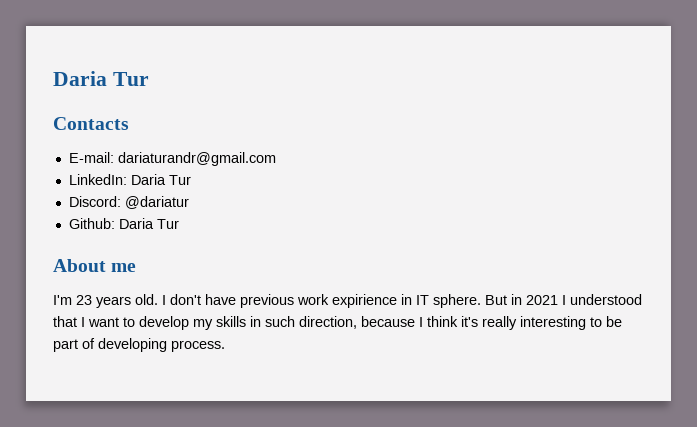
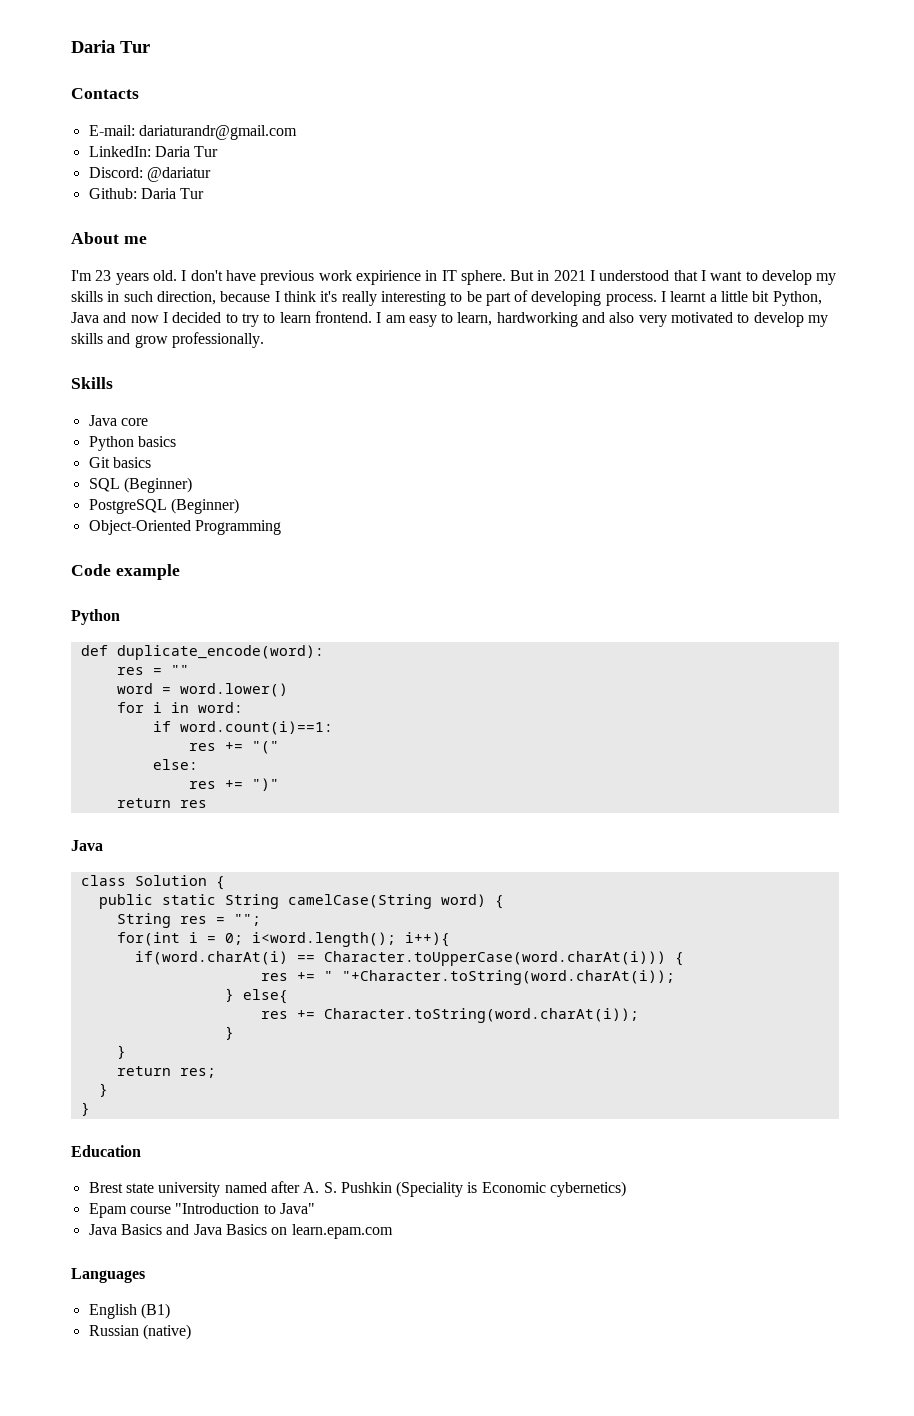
(225, 346) none -> [661,291,822,306] [71,311,829,327] [71,332,264,348] [71,377,113,389] [88,415,148,426] [88,436,176,451] [88,457,151,468] [88,477,192,493] [88,498,239,514] [88,520,281,535] [71,564,180,580] [71,609,120,625] [80,645,324,660] [116,665,189,675] [116,683,288,697] [116,702,243,713] [152,721,333,735] [188,741,279,754] [152,759,198,770] [188,778,279,791] [116,798,207,808] [71,840,103,851] [80,875,225,890] [98,894,504,909] [116,913,261,928] [116,932,450,947] [134,951,684,966] [260,970,675,985] [224,988,288,1004] [260,1008,639,1023] [224,1026,234,1040] [116,1045,126,1059] [116,1066,216,1078] [98,1083,108,1097] [80,1102,90,1116] [71,1145,141,1157] [88,1181,627,1197] [88,1203,315,1218] [88,1224,393,1239] [71,1268,145,1283] [88,1303,170,1319] [88,1324,191,1340] I learnt a little bit Python, Java and now I decided to try to learn frontend. I am easy to learn, hardworking and also very motivated to develop my skills and grow professionally. // Skills // Java core // Python basics // Git basics // SQL (Beginner) // PostgreSQL (Beginner) // Object-Oriented Programming // Code example // Python // def duplicate_encode(word): // res = "" // word = word.lower() // for i in word: // if word.count(i)==1: // res += "(" // else: // res += ")" // return res // Java // class Solution { // public static String camelCase(String word) { // String res = ""; // for(int i = 0; i<word.length(); i++){ // if(word.charAt(i) == Character.toUpperCase(word.charAt(i))) { // res += " "+Character.toString(word.charAt(i)); // } else{ // res += Character.toString(word.charAt(i)); // } // } // return res; // } // } // Education // Brest state university named after A. S. Pushkin (Speciality is Economic cybernetics) // Epam course "Introduction to Java" // Java Basics and Java Basics on learn.epam.com // Languages // English (B1) // Russian (native)

